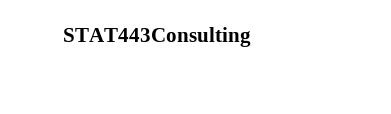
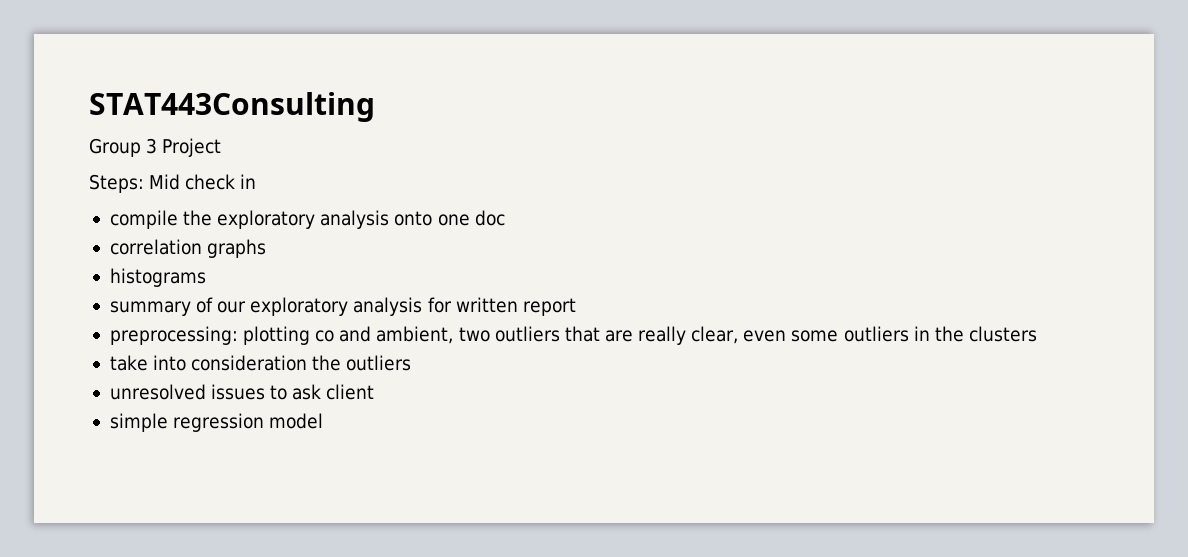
(251, 37) none -> [89,138,222,157] [89,174,257,193] [109,210,505,229] [109,239,267,258] [109,268,206,287] [109,297,576,316] [109,326,1037,345] [109,355,412,371] [109,384,375,400] [109,413,324,432] // Group 3 Project // Steps: Mid check in // compile the exploratory analysis onto one doc // correlation graphs // histograms // summary of our exploratory analysis for written report // preprocessing: plotting co and ambient, two outliers that are really clear, even some outliers in the clusters // take into consideration the outliers // unresolved issues to ask client // simple regression model

